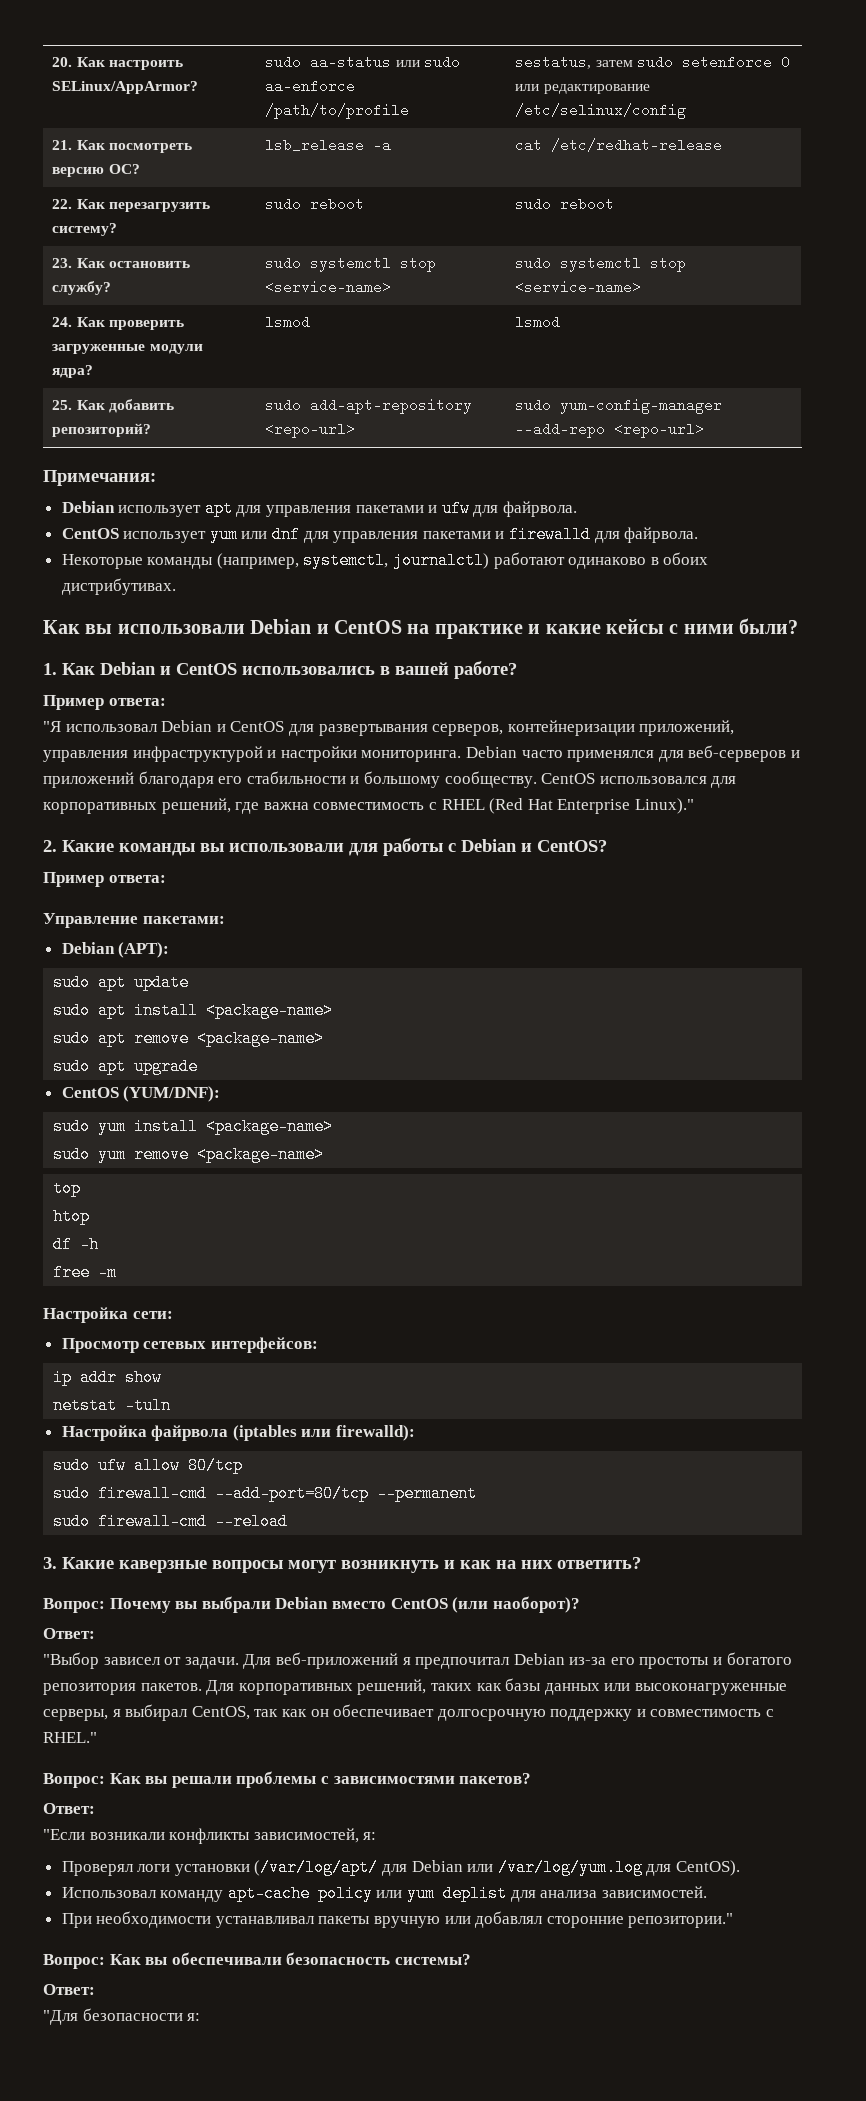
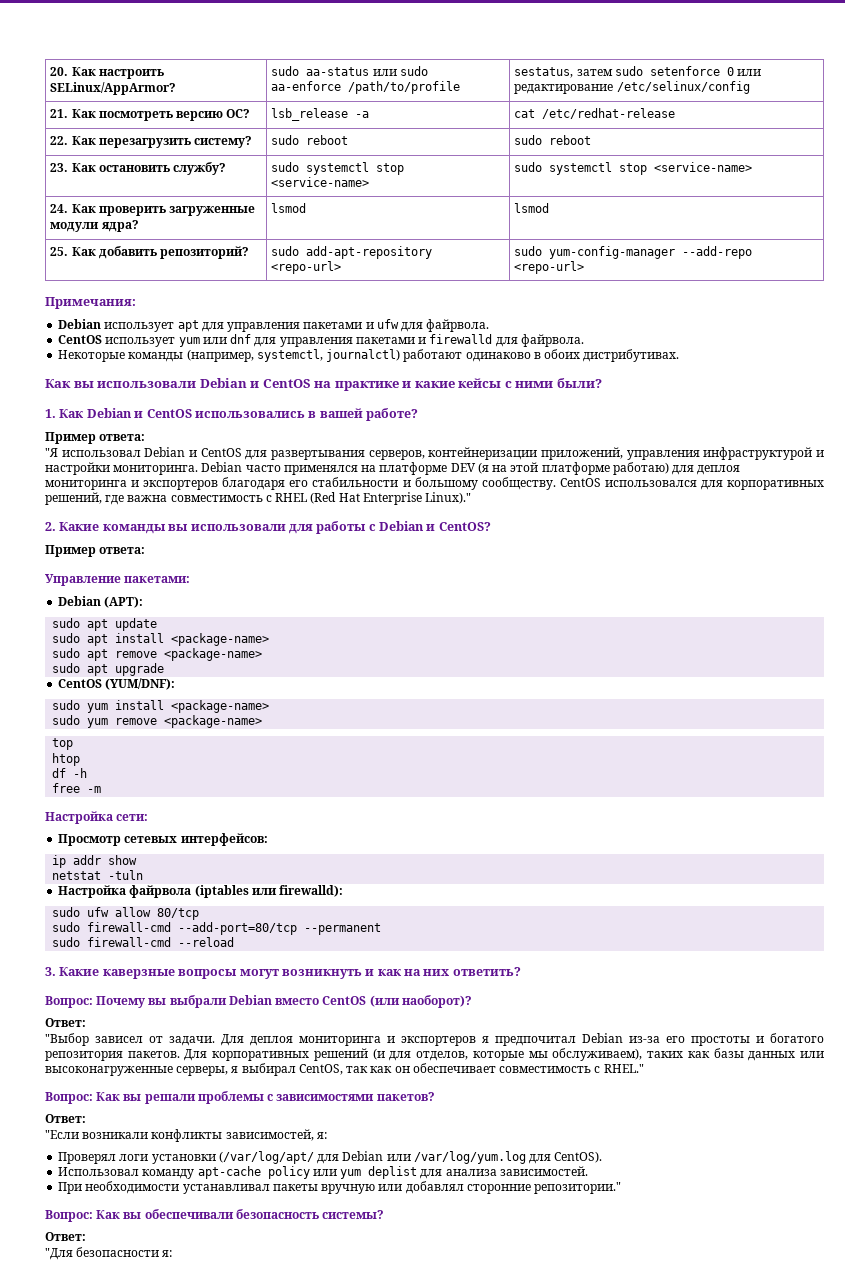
[658,745,800,762] [43,772,134,788] для веб-серверов и приложений -> [361,462,741,475] [45,480,219,490] на платформе DEV (я на этой платформе работаю) для деплоя мониторинга и экспортеров
[275,1652,398,1669] веб-приложений -> [250,1036,476,1046] деплоя мониторинга и экспортеров
[357,1679,427,1695] решений, -> [313,1048,643,1061] решений (и для отделов, которые мы обслуживаем),
[437,1709,646,1721] долгосрочную поддержку и -> (496, 1068) none

